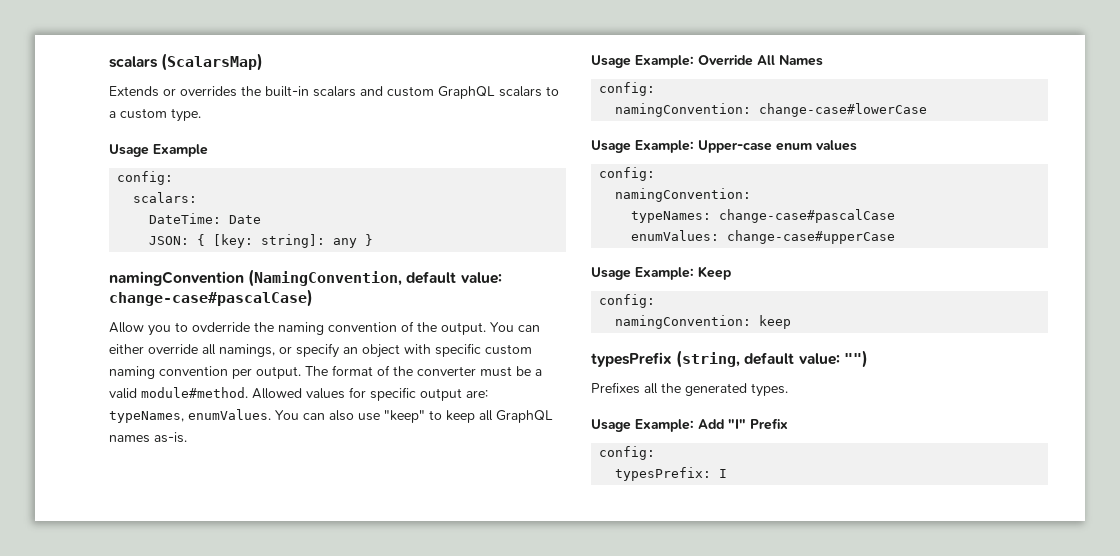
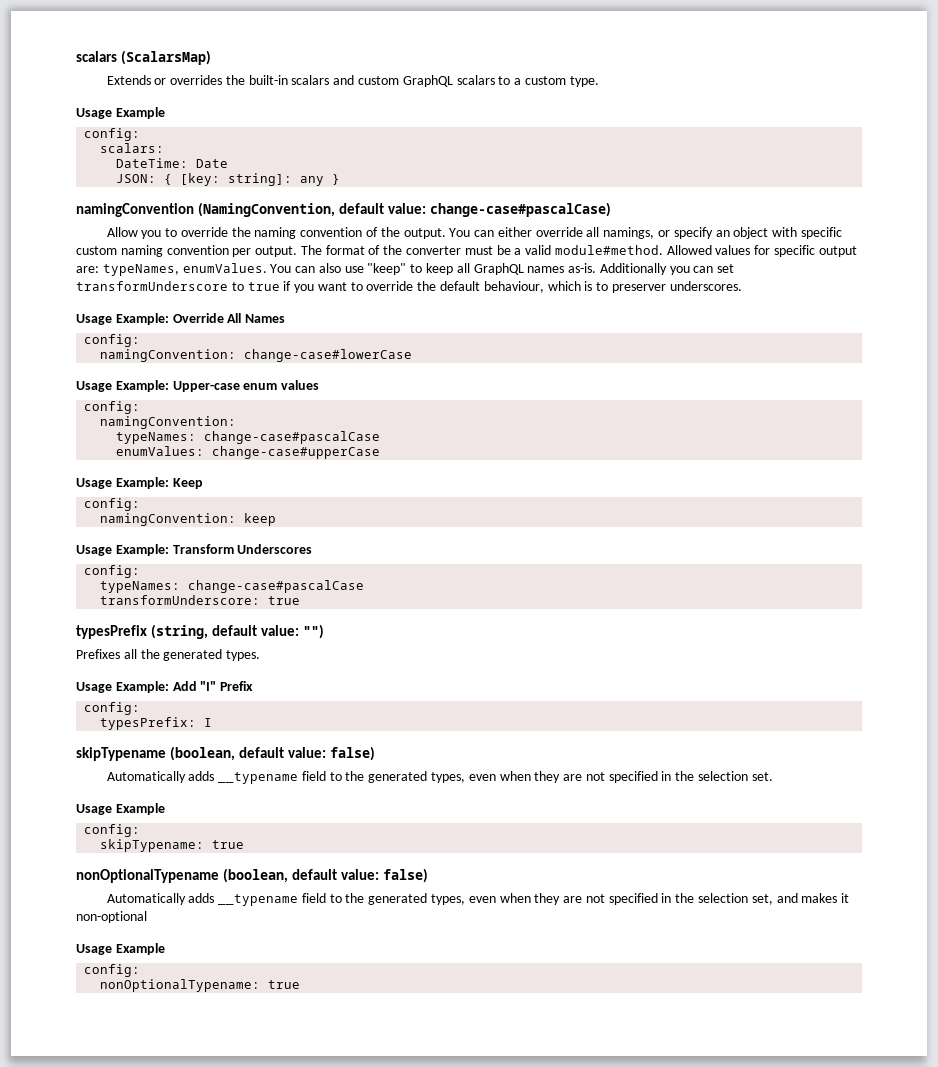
[192,322,250,332] ovderride -> [180,227,228,237] override
(187, 437) none -> [599,263,735,275] [76,281,742,293] Additionally you can set transformUnderscore to true if you want to override the default behaviour, which is to preserver underscores.
(792, 322) none -> [76,544,313,556] [84,565,141,578] [100,580,365,593] [100,595,301,605] // Usage Example: Transform Underscores // config: // typeNames: change-case#pascalCase // transformUnderscore: true
(728, 473) none -> [76,746,375,761] [106,771,773,784] [76,803,165,815] [84,824,141,837] [100,839,245,852] [76,868,428,883] [106,893,850,906] [76,911,147,923] [76,943,165,955] [84,964,141,977] [100,979,301,992] // skipTypename (boolean, default value: false) // Automatically adds __typename field to the generated types, even when they are not specified in the selection set. // Usage Example // config: // skipTypename: true // nonOptionalTypename (boolean, default value: false) // Automatically adds __typename field to the generated types, even when they are not specified in the selection set, and makes it non-optional // Usage Example // config: // nonOptionalTypename: true

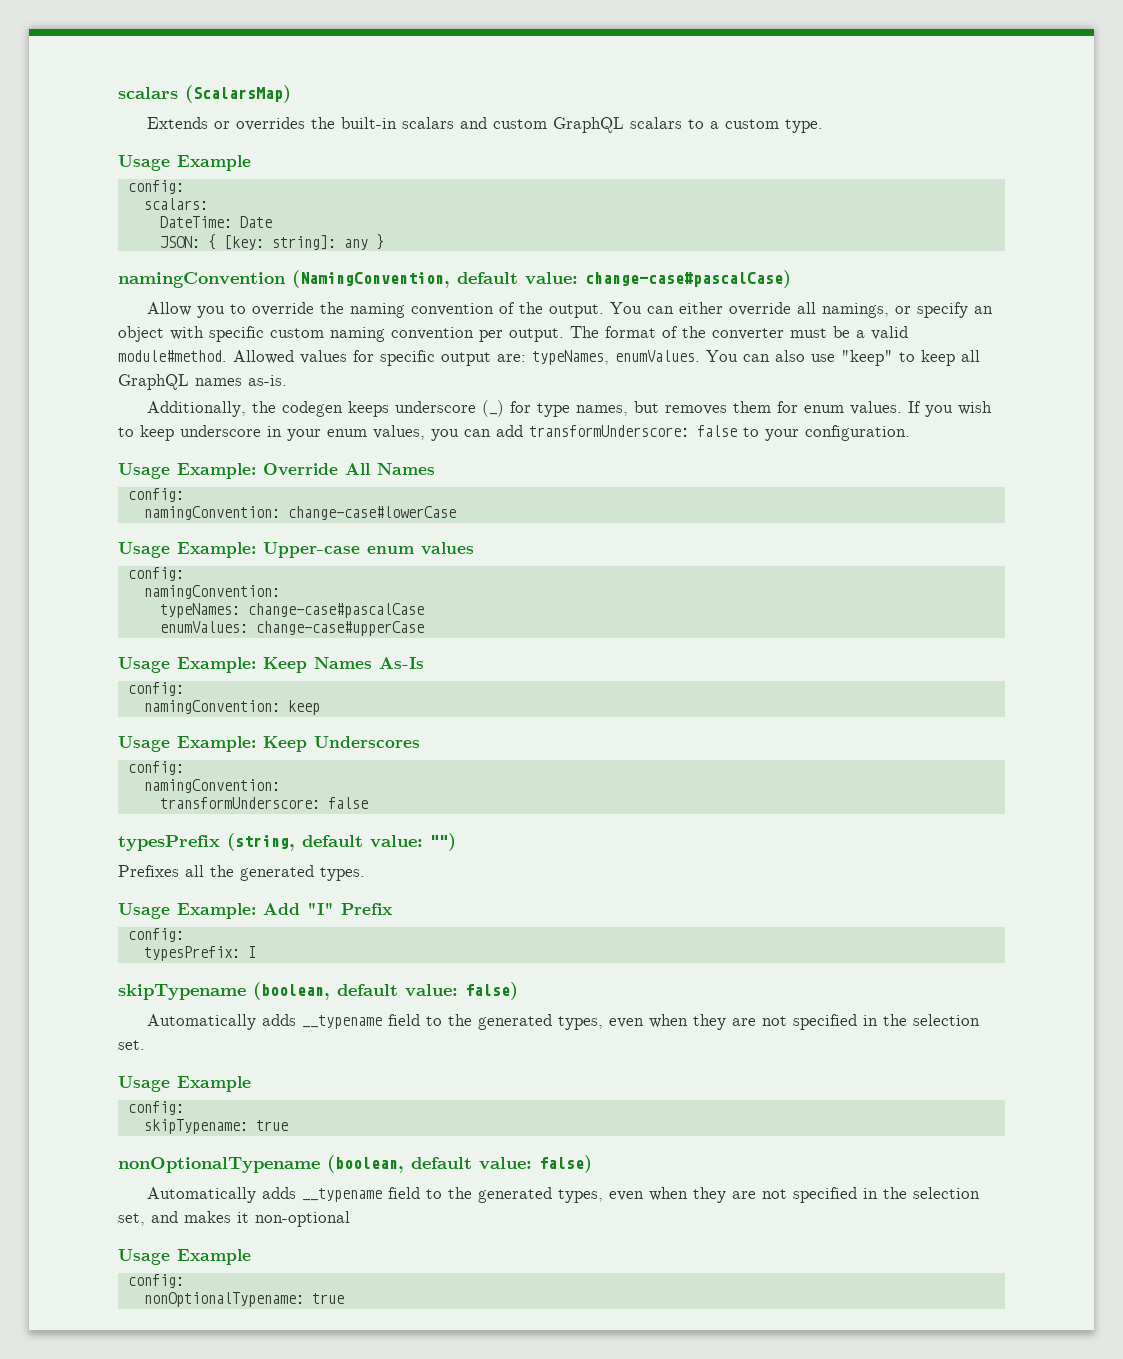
[599,263,735,275] [76,281,742,293] Additionally you can set transformUnderscore to true if you want to override the default behaviour, which is to preserver underscores. -> [147,400,993,417] [118,425,910,441] // Additionally, the codegen keeps underscore (_) for type names, but removes them for enum values. If you wish to keep underscore in your enum values, you can add transformUnderscore: false to your configuration.
(203, 483) none -> [314,657,424,669] Names As-Is
[172,544,234,554] Transform -> [263,736,307,752] Keep
[100,580,365,593] [100,595,301,605] typeNames: change-case#pascalCase // transformUnderscore: true -> [143,779,280,793] [159,797,368,809] namingConvention: // transformUnderscore: false

